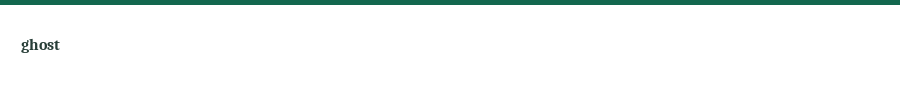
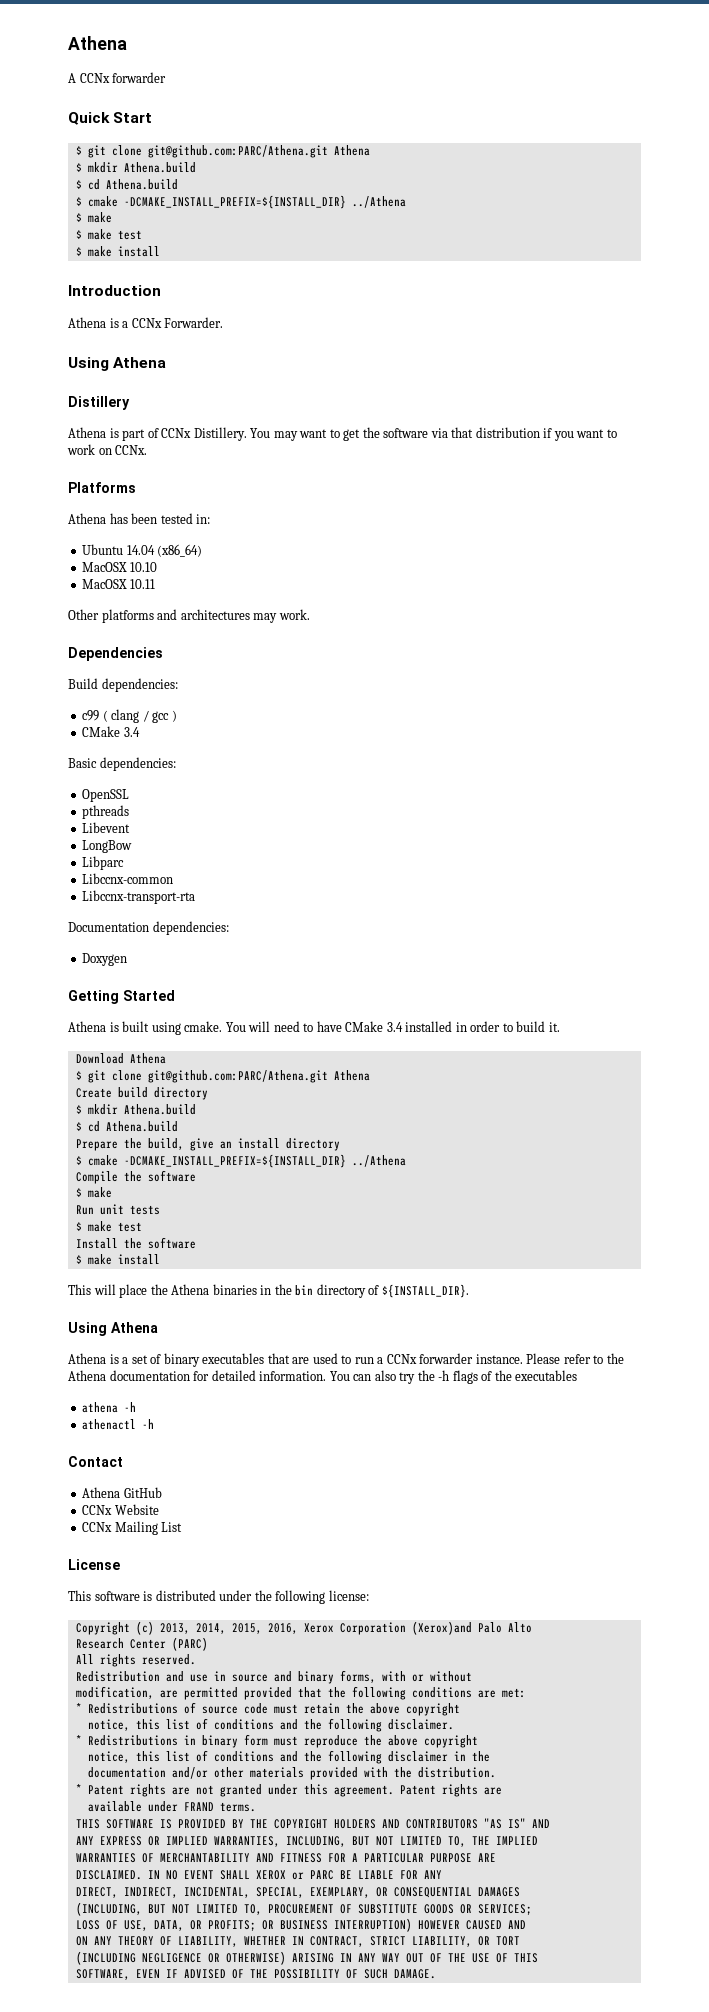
[21,38,60,53] ghost -> [68,36,127,50] [68,72,167,83] [68,112,153,125] [75,145,370,158] [75,162,196,173] [75,179,178,190] [75,195,406,209] [75,212,112,223] [75,229,142,240] [75,246,160,257] [68,285,161,296] [68,317,224,328] [68,357,167,371] [68,396,130,410] [68,427,617,441] [67,444,148,455] [68,482,136,493] [68,513,211,524] [82,544,203,557] [82,562,157,572] [82,579,155,589] [68,609,310,623] [68,647,163,661] [68,678,178,692] [82,709,177,723] [82,726,140,737] [68,757,176,771] [82,789,130,802] [82,805,130,819] [82,822,131,833] [82,840,133,853] [82,856,125,870] [82,873,174,884] [82,890,196,904] [68,921,229,935] [82,953,128,966] [68,990,175,1004] [68,1021,560,1035] [75,1053,166,1064] [75,1070,370,1083] [75,1087,208,1100] [75,1104,196,1115] [75,1121,178,1132] [75,1138,340,1151] [75,1154,406,1168] [75,1170,196,1184] [75,1187,112,1198] [75,1204,160,1215] [75,1221,142,1232] [75,1237,196,1249] [75,1254,160,1265] [68,1284,469,1298] [68,1322,158,1336] [68,1353,624,1367] [68,1370,578,1384] [82,1402,137,1413] [82,1419,155,1430] [68,1456,123,1467] [82,1487,162,1498] [82,1504,159,1515] [82,1521,183,1535] [68,1559,120,1570] [68,1590,369,1604] [75,1621,532,1635] [75,1637,208,1651] [75,1654,196,1667] [75,1670,472,1684] [75,1686,526,1700] [75,1702,460,1716] [87,1718,454,1732] [75,1734,478,1748] [87,1750,490,1764] [87,1767,496,1780] [75,1784,502,1797] [87,1801,256,1812] [75,1818,550,1829] [75,1836,538,1847] [75,1853,496,1863] [75,1870,442,1880] [75,1887,520,1898] [75,1902,532,1916] [75,1918,526,1932] [75,1936,520,1947] [75,1951,538,1965] [75,1969,436,1980] Athena // A CCNx forwarder // Quick Start // $ git clone git@github.com:PARC/Athena.git Athena // $ mkdir Athena.build // $ cd Athena.build // $ cmake -DCMAKE_INSTALL_PREFIX=${INSTALL_DIR} ../Athena // $ make // $ make test // $ make install // Introduction // Athena is a CCNx Forwarder. // Using Athena // Distillery // Athena is part of CCNx Distillery. You may want to get the software via that distribution if you want to work on CCNx. // Platforms // Athena has been tested in: // Ubuntu 14.04 (x86_64) // MacOSX 10.10 // MacOSX 10.11 // Other platforms and architectures may work. // Dependencies // Build dependencies: // c99 ( clang / gcc ) // CMake 3.4 // Basic dependencies: // OpenSSL // pthreads // Libevent // LongBow // Libparc // Libccnx-common // Libccnx-transport-rta // Documentation dependencies: // Doxygen // Getting Started // Athena is built using cmake. You will need to have CMake 3.4 installed in order to build it. // Download Athena // $ git clone git@github.com:PARC/Athena.git Athena // Create build directory // $ mkdir Athena.build // $ cd Athena.build // Prepare the build, give an install directory // $ cmake -DCMAKE_INSTALL_PREFIX=${INSTALL_DIR} ../Athena // Compile the software // $ make // Run unit tests // $ make test // Install the software // $ make install // This will place the Athena binaries in the bin directory of ${INSTALL_DIR}. // Using Athena // Athena is a set of binary executables that are used to run a CCNx forwarder instance. Please refer to the Athena documentation for detailed information. You can also try the -h flags of the executables // athena -h // athenactl -h // Contact // Athena GitHub // CCNx Website // CCNx Mailing List // License // This software is distributed under the following license: // Copyright (c) 2013, 2014, 2015, 2016, Xerox Corporation (Xerox)and Palo Alto // Research Center (PARC) // All rights reserved. // Redistribution and use in source and binary forms, with or without // modification, are permitted provided that the following conditions are met: // * Redistributions of source code must retain the above copyright // notice, this list of conditions and the following disclaimer. // * Redistributions in binary form must reproduce the above copyright // notice, this list of conditions and the following disclaimer in the // documentation and/or other materials provided with the distribution. // * Patent rights are not granted under this agreement. Patent rights are // available under FRAND terms. // THIS SOFTWARE IS PROVIDED BY THE COPYRIGHT HOLDERS AND CONTRIBUTORS "AS IS" AND // ANY EXPRESS OR IMPLIED WARRANTIES, INCLUDING, BUT NOT LIMITED TO, THE IMPLIED // WARRANTIES OF MERCHANTABILITY AND FITNESS FOR A PARTICULAR PURPOSE ARE // DISCLAIMED. IN NO EVENT SHALL XEROX or PARC BE LIABLE FOR ANY // DIRECT, INDIRECT, INCIDENTAL, SPECIAL, EXEMPLARY, OR CONSEQUENTIAL DAMAGES // (INCLUDING, BUT NOT LIMITED TO, PROCUREMENT OF SUBSTITUTE GOODS OR SERVICES; // LOSS OF USE, DATA, OR PROFITS; OR BUSINESS INTERRUPTION) HOWEVER CAUSED AND // ON ANY THEORY OF LIABILITY, WHETHER IN CONTRACT, STRICT LIABILITY, OR TORT // (INCLUDING NEGLIGENCE OR OTHERWISE) ARISING IN ANY WAY OUT OF THE USE OF THIS // SOFTWARE, EVEN IF ADVISED OF THE POSSIBILITY OF SUCH DAMAGE.

